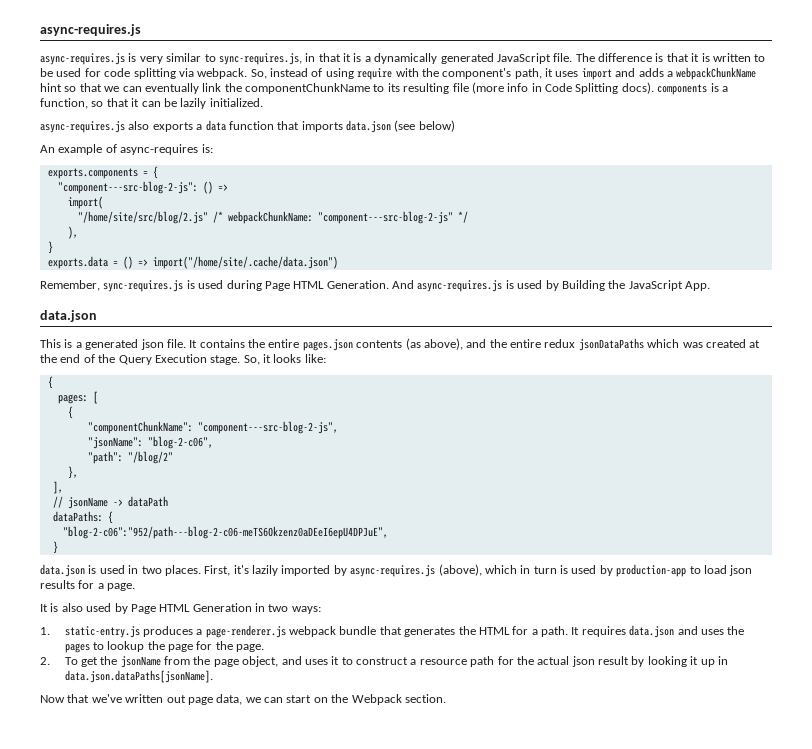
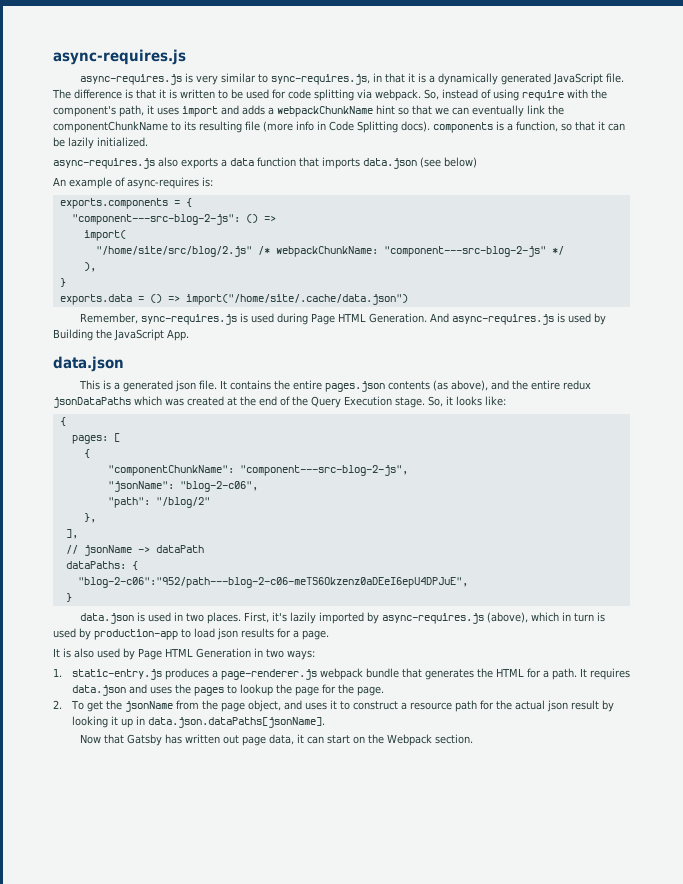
[91,694,122,703] we've -> [127,734,183,746] Gatsby has
[245,697,261,703] we -> [297,734,305,743] it

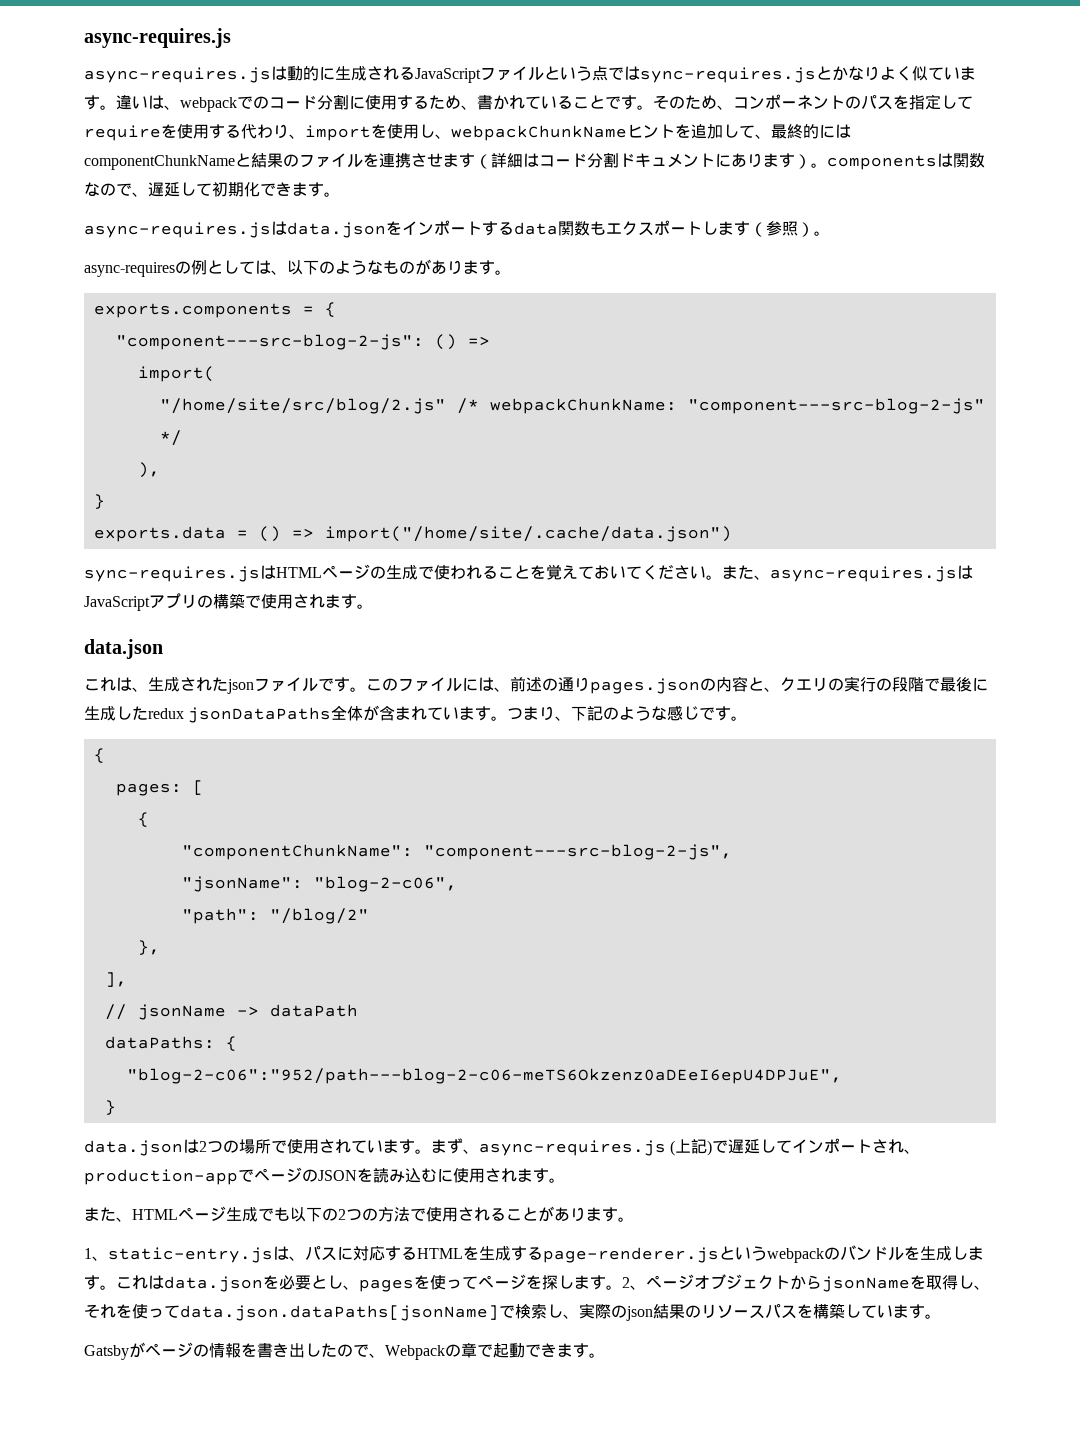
[185,73,625,85] [52,89,607,101] [53,105,564,117] [53,121,625,133] [53,137,148,149] [53,157,477,169] [53,177,213,189] is very similar to sync-requires.js, in that it is a dynamically generated JavaScript file. The difference is that it is written to be used for code splitting via webpack. So, instead of using require with the component's path, it uses import and adds a webpackChunkName hint so that we can eventually link the componentChunkName to its resulting file (more info in Code Splitting docs). components is a function, so that it can be lazily initialized. // async-requires.js also exports a data function that imports data.json (see below) // An example of async-requires is: -> [271,66,976,83] [84,94,973,112] [84,124,851,141] [84,152,985,170] [84,182,340,197] [84,220,830,238] [84,259,511,277] は動的に生成されるJavaScriptファイルという点ではsync-requires.jsとかなりよく似ています。違いは、webpackでのコード分割に使用するため、書かれていることです。そのため、コンポーネントのパスを指定してrequireを使用する代わり、importを使用し、webpackChunkNameヒントを追加して、最終的にはcomponentChunkNameと結果のファイルを連携させます（詳細はコード分割ドキュメントにあります）。componentsは関数なので、遅延して初期化できます。 // async-requires.jsはdata.jsonをインポートするdata関数もエクスポートします（参照）。 // async-requiresの例としては、以下のようなものがあります。
[80,313,607,325] [53,329,189,341] [53,356,124,372] [79,380,592,392] [53,396,506,408] Remember, sync-requires.js is used during Page HTML Generation. And async-requires.js is used by Building the JavaScript App. // data.json // This is a generated json file. It contains the entire pages.json contents (as above), and the entire redux jsonDataPaths which was created at the end of the Query Execution stage. So, it looks like: -> [84,564,973,582] [84,593,373,611] [84,639,163,659] [84,676,988,694] [84,705,748,723] sync-requires.jsはHTMLページの生成で使われることを覚えておいてください。また、async-requires.jsはJavaScriptアプリの構築で使用されます。 // data.json // これは、生成されたjsonファイルです。このファイルには、前述の通りpages.jsonの内容と、クエリの実行の段階で最後に生成したredux jsonDataPaths全体が含まれています。つまり、下記のような感じです。
[137,612,606,624] [53,628,329,640] [53,648,315,660] [53,668,630,680] [71,684,384,696] [53,700,614,712] [71,716,325,728] [80,734,474,746] is used in two places. First, it's lazily imported by async-requires.js (above), which in turn is used by production-app to load json results for a page. // It is also used by Page HTML Generation in two ways: // 1. static-entry.js produces a page-renderer.js webpack bundle that generates the HTML for a path. It requires data.json and uses the pages to lookup the page for the page. // 2. To get the jsonName from the page object, and uses it to construct a resource path for the actual json result by looking it up in data.json.dataPaths[jsonName]. // Now that Gatsby has written out page data, it can start on the Webpack section. -> [183,1138,921,1156] [84,1167,565,1185] [84,1206,634,1222] [84,1245,984,1263] [84,1274,990,1292] [84,1303,941,1321] [84,1342,605,1360] は2つの場所で使用されています。まず、async-requires.js (上記)で遅延してインポートされ、production-appでページのJSONを読み込むに使用されます。 // また、HTMLページ生成でも以下の2つの方法で使用されることがあります。 // 1、static-entry.jsは、パスに対応するHTMLを生成するpage-renderer.jsというwebpackのバンドルを生成します。これはdata.jsonを必要とし、pagesを使ってページを探します。2、ページオブジェクトからjsonNameを取得し、それを使ってdata.json.dataPaths[jsonName]で検索し、実際のjson結果のリソースパスを構築しています。 // Gatsbyがページの情報を書き出したので、Webpackの章で起動できます。

